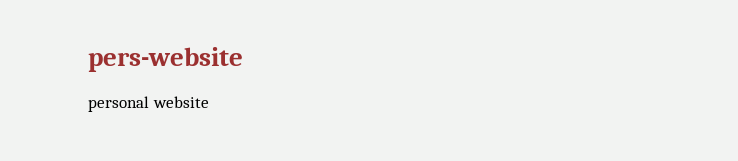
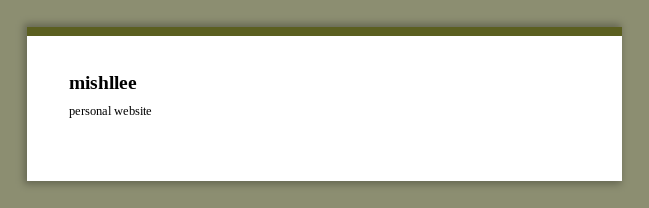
[88,47,243,72] pers-website -> [69,76,137,89] mishllee

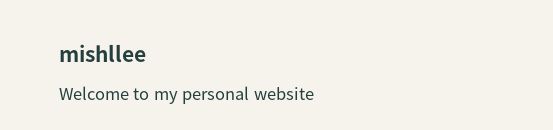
(137, 82) none -> [59,86,178,104] Welcome to my

